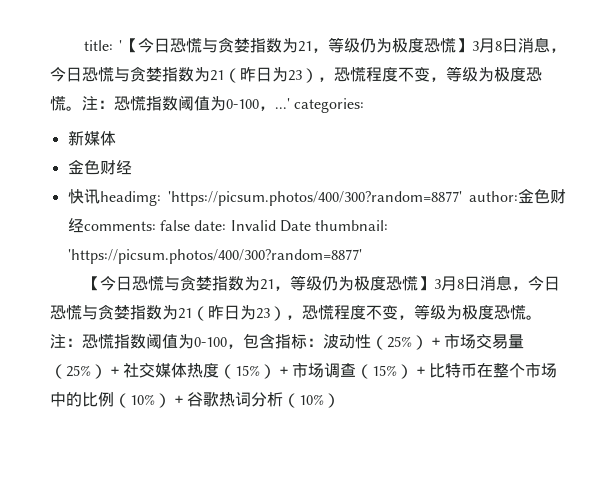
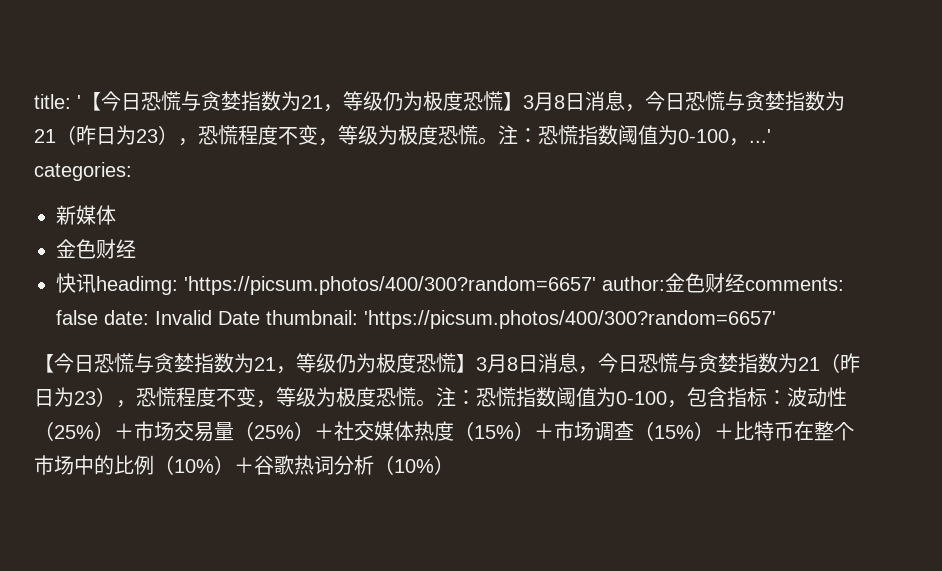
[167,191,462,206] 'https://picsum.photos/400/300?random=8877' -> [184,276,596,295] 'https://picsum.photos/400/300?random=6657'
[67,249,362,264] 'https://picsum.photos/400/300?random=8877' -> [364,310,776,329] 'https://picsum.photos/400/300?random=6657'

